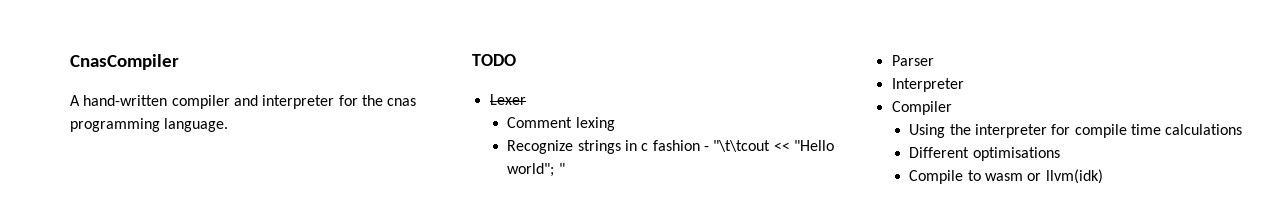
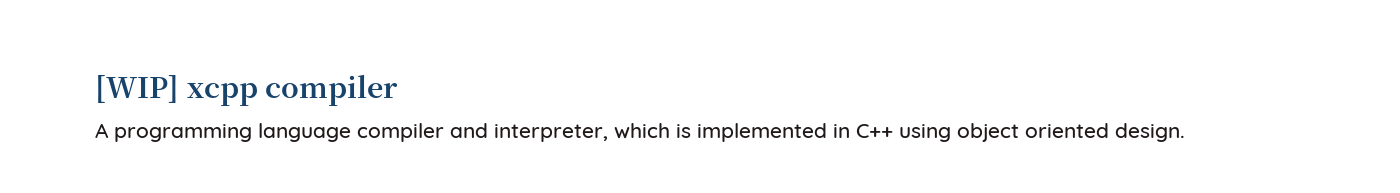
[70,54,179,70] [70,95,417,109] [70,118,229,132] [472,54,516,66] [489,94,526,105] [507,117,615,131] [507,140,834,154] [507,163,565,177] [891,55,934,66] [891,78,964,92] [891,101,952,115] [909,124,1243,138] [909,147,1060,161] [909,169,1103,184] CnasCompiler // A hand-written compiler and interpreter for the cnas programming language. // TODO // Lexer // Comment lexing // Recognize strings in c fashion - "\t\tcout << "Hello world"; " // Parser // Interpreter // Compiler // Using the interpreter for compile time calculations // Different optimisations // Compile to wasm or llvm(idk) -> [95,74,399,106] [95,123,1185,142] [WIP] xcpp compiler // A programming language compiler and interpreter, which is implemented in C++ using object oriented design.

